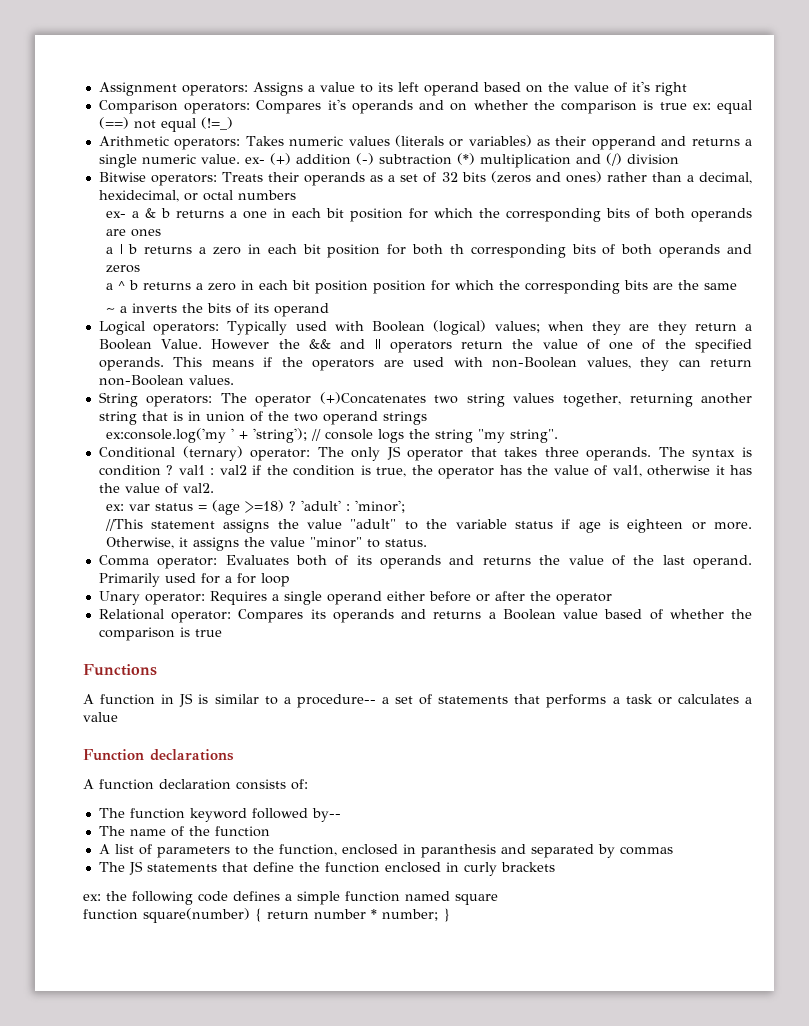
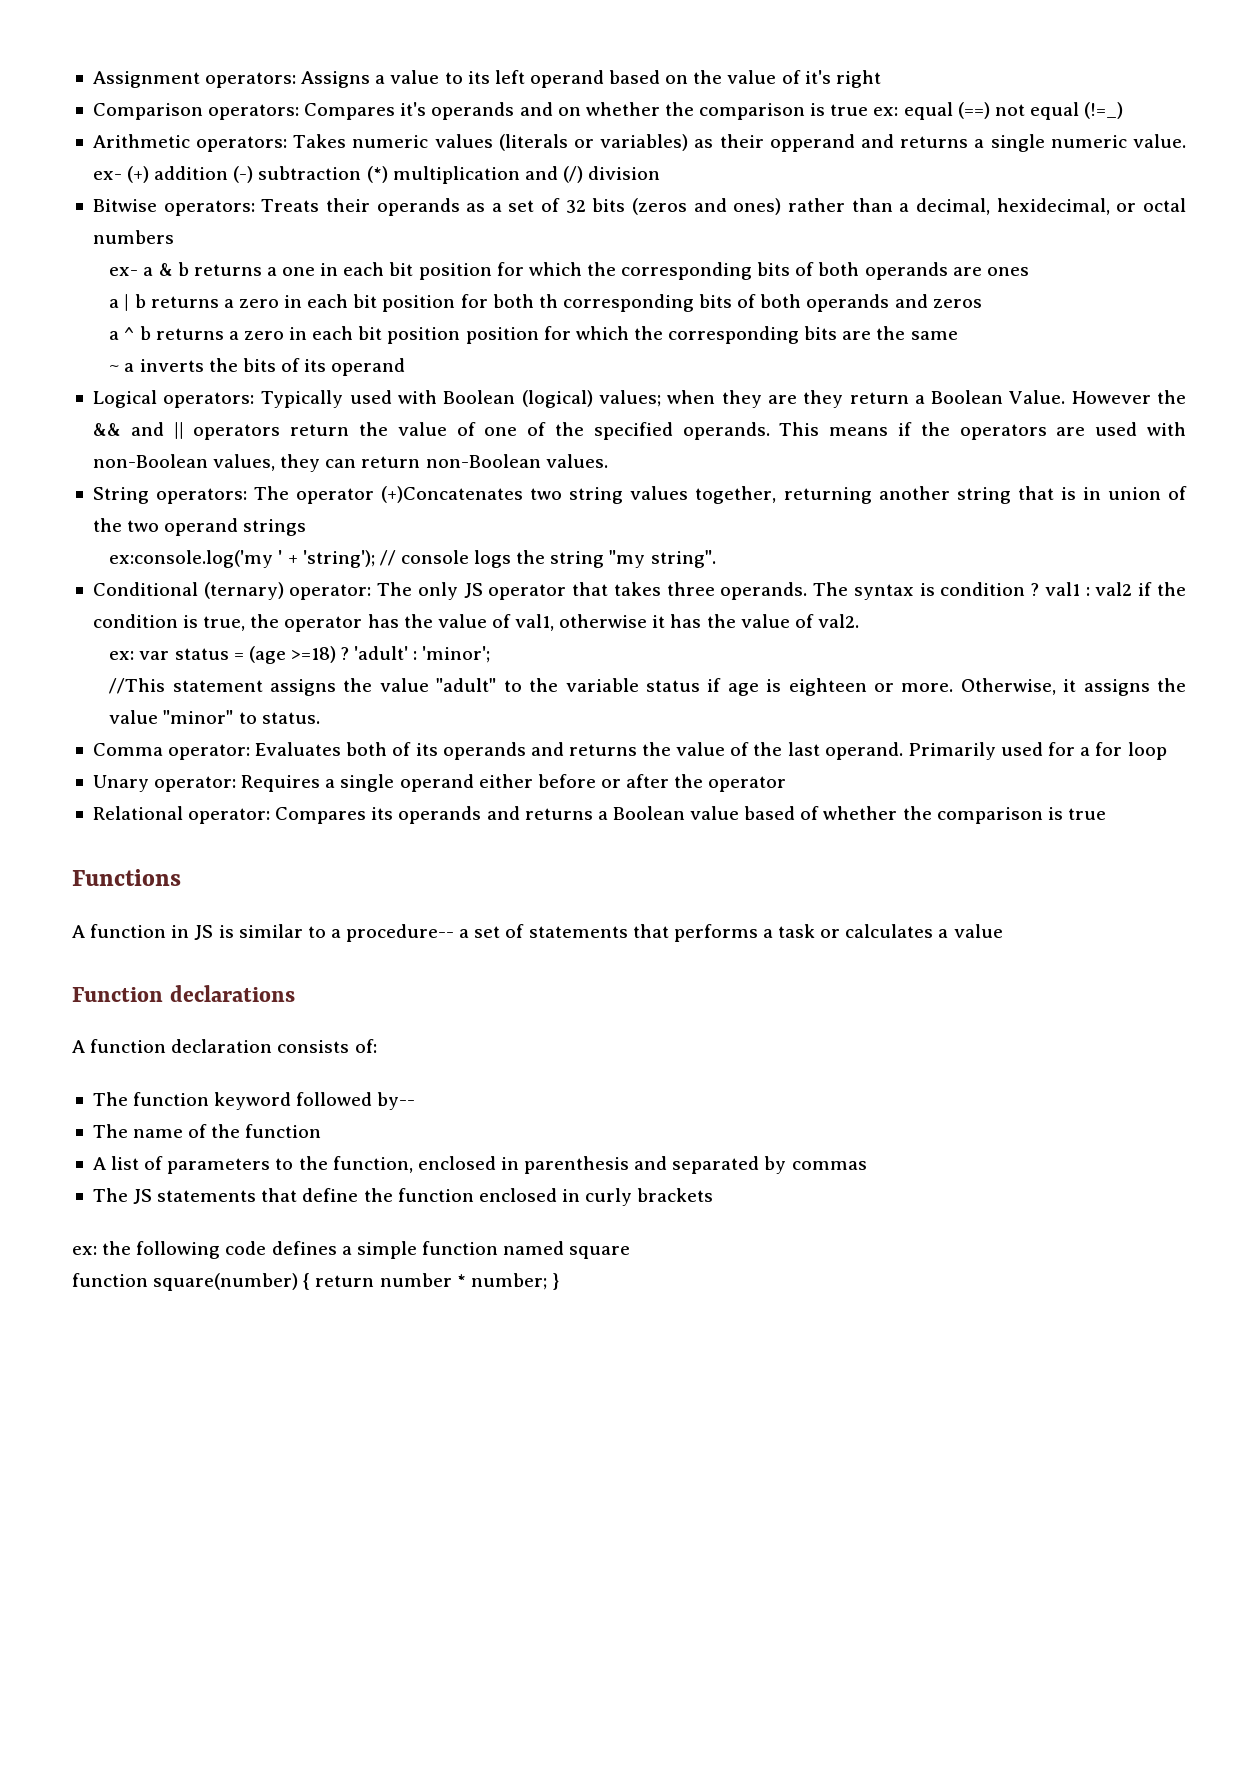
[420,844,496,858] paranthesis -> [524,1156,630,1174] parenthesis

